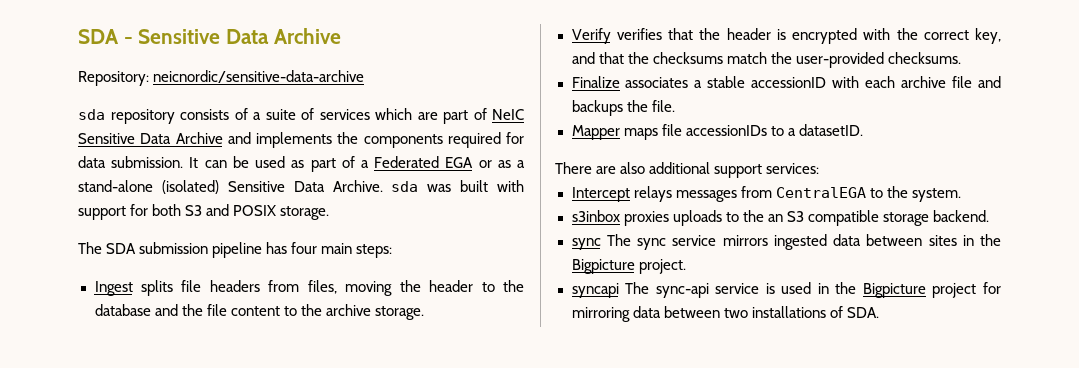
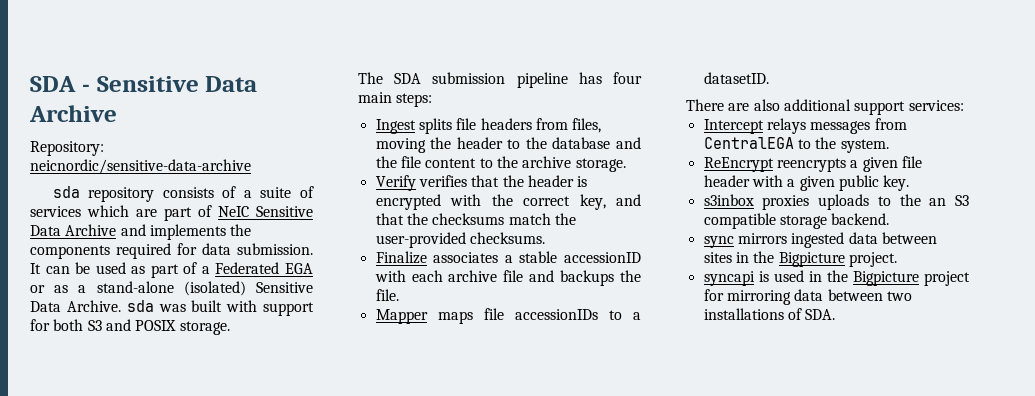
(961, 195) none -> [703,156,922,172] [703,175,910,191] // ReEncrypt reencrypts a given file header with a given public key.
[606,234,717,250] The sync service -> (734, 242) none
[625,282,760,298] The sync-api service -> (755, 278) none

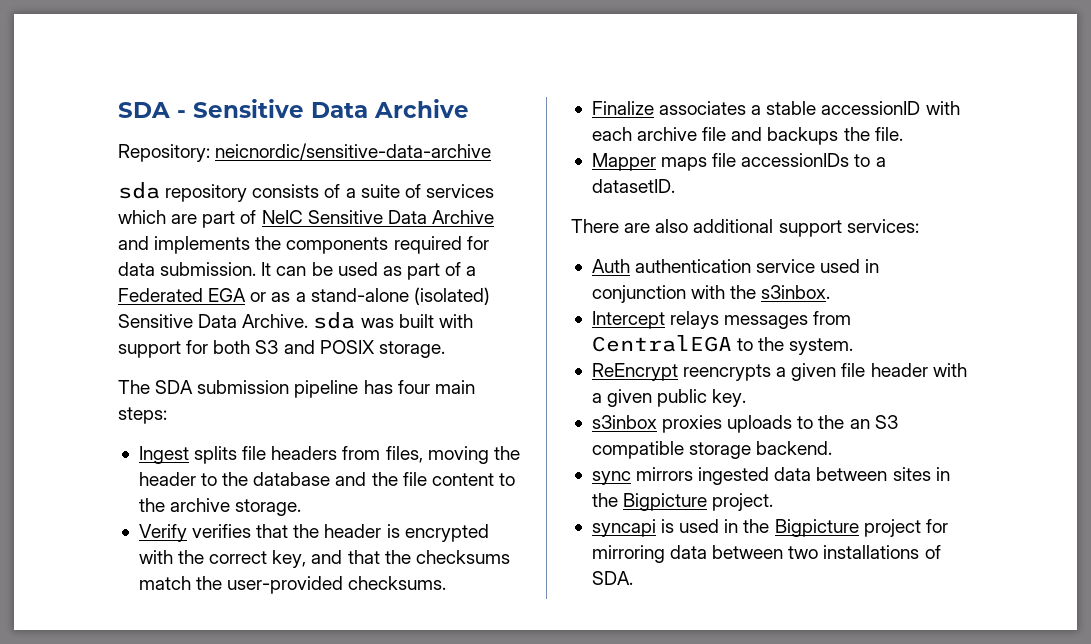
(964, 105) none -> [591,259,880,273] [591,285,831,303] // Auth authentication service used in conjunction with the s3inbox.

